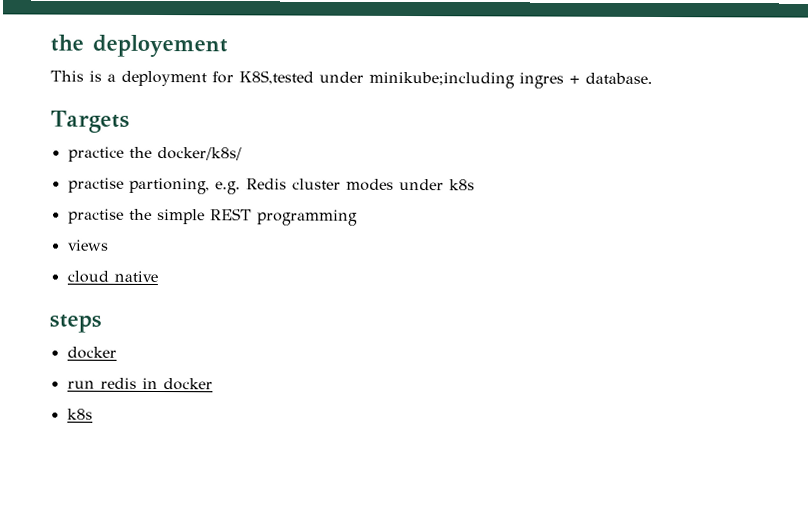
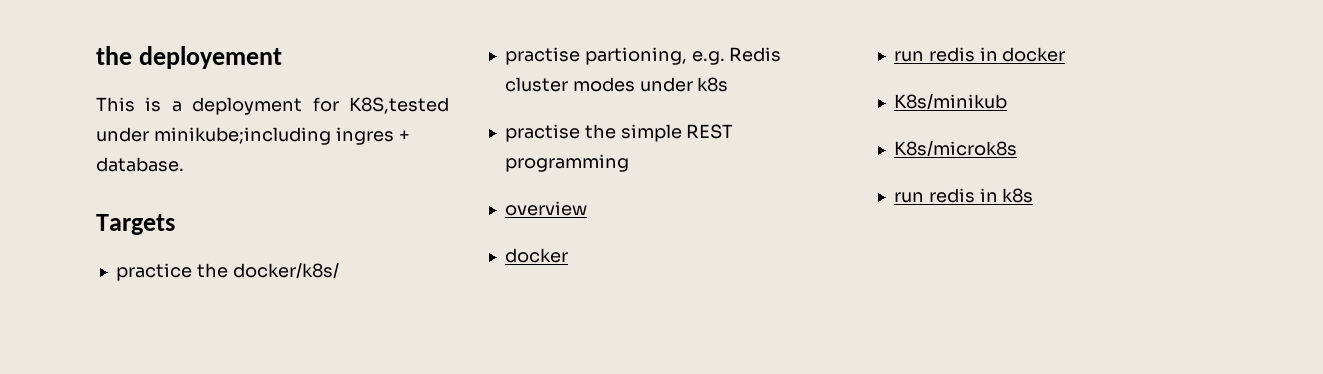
[67,239,109,251] [66,270,158,283] [49,314,102,333] views // cloud native // steps -> [504,201,587,216] overview
(213, 384) none -> [893,93,1007,110] [893,140,1017,157] [893,188,998,203] K8s/minikub // K8s/microk8s // run redis in

